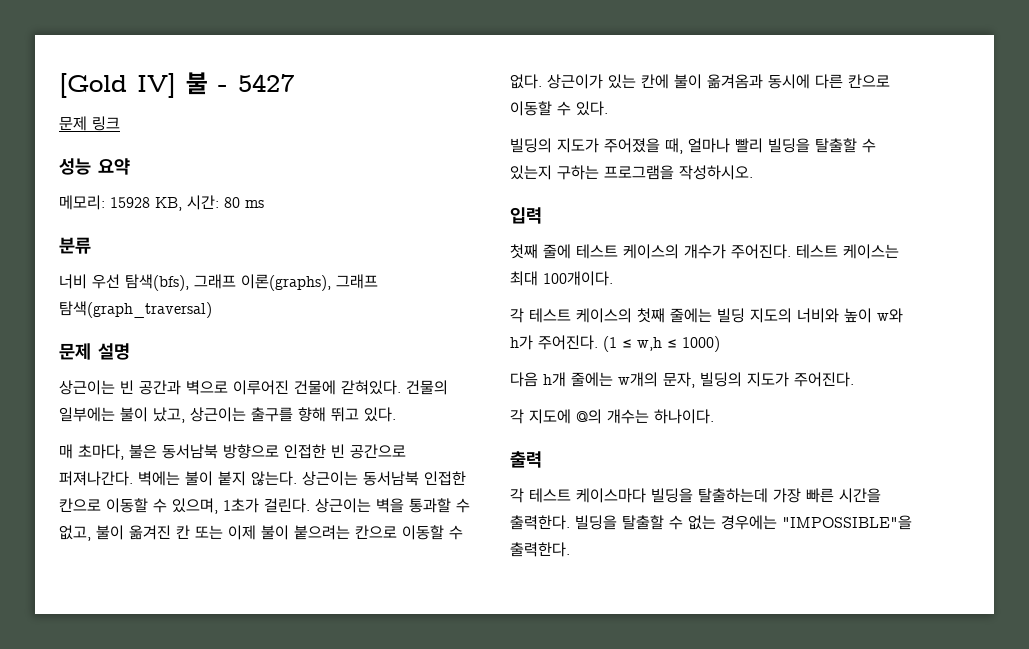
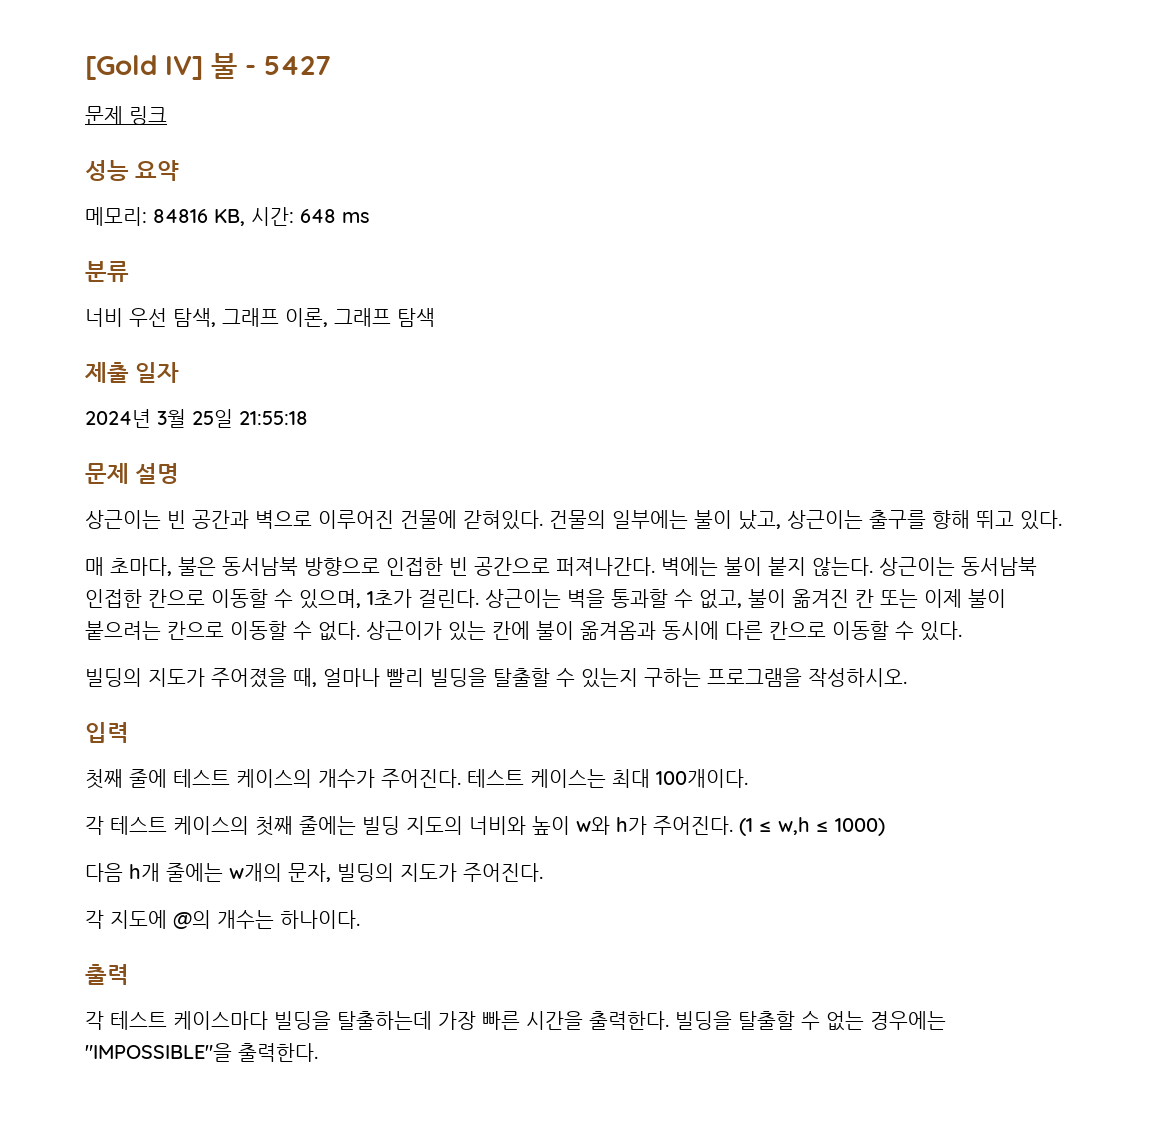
[110,197,150,208] 15928 -> [153,209,208,223] 84816
[224,197,240,208] 80 -> [300,209,336,223] 648
[125,274,378,291] [59,301,212,318] 탐색(bfs), 그래프 이론(graphs), 그래프 탐색(graph_traversal) -> [173,308,435,327] [85,362,180,383] [85,409,308,428] 탐색, 그래프 이론, 그래프 탐색 // 제출 일자 // 2024년 3월 25일 21:55:18

